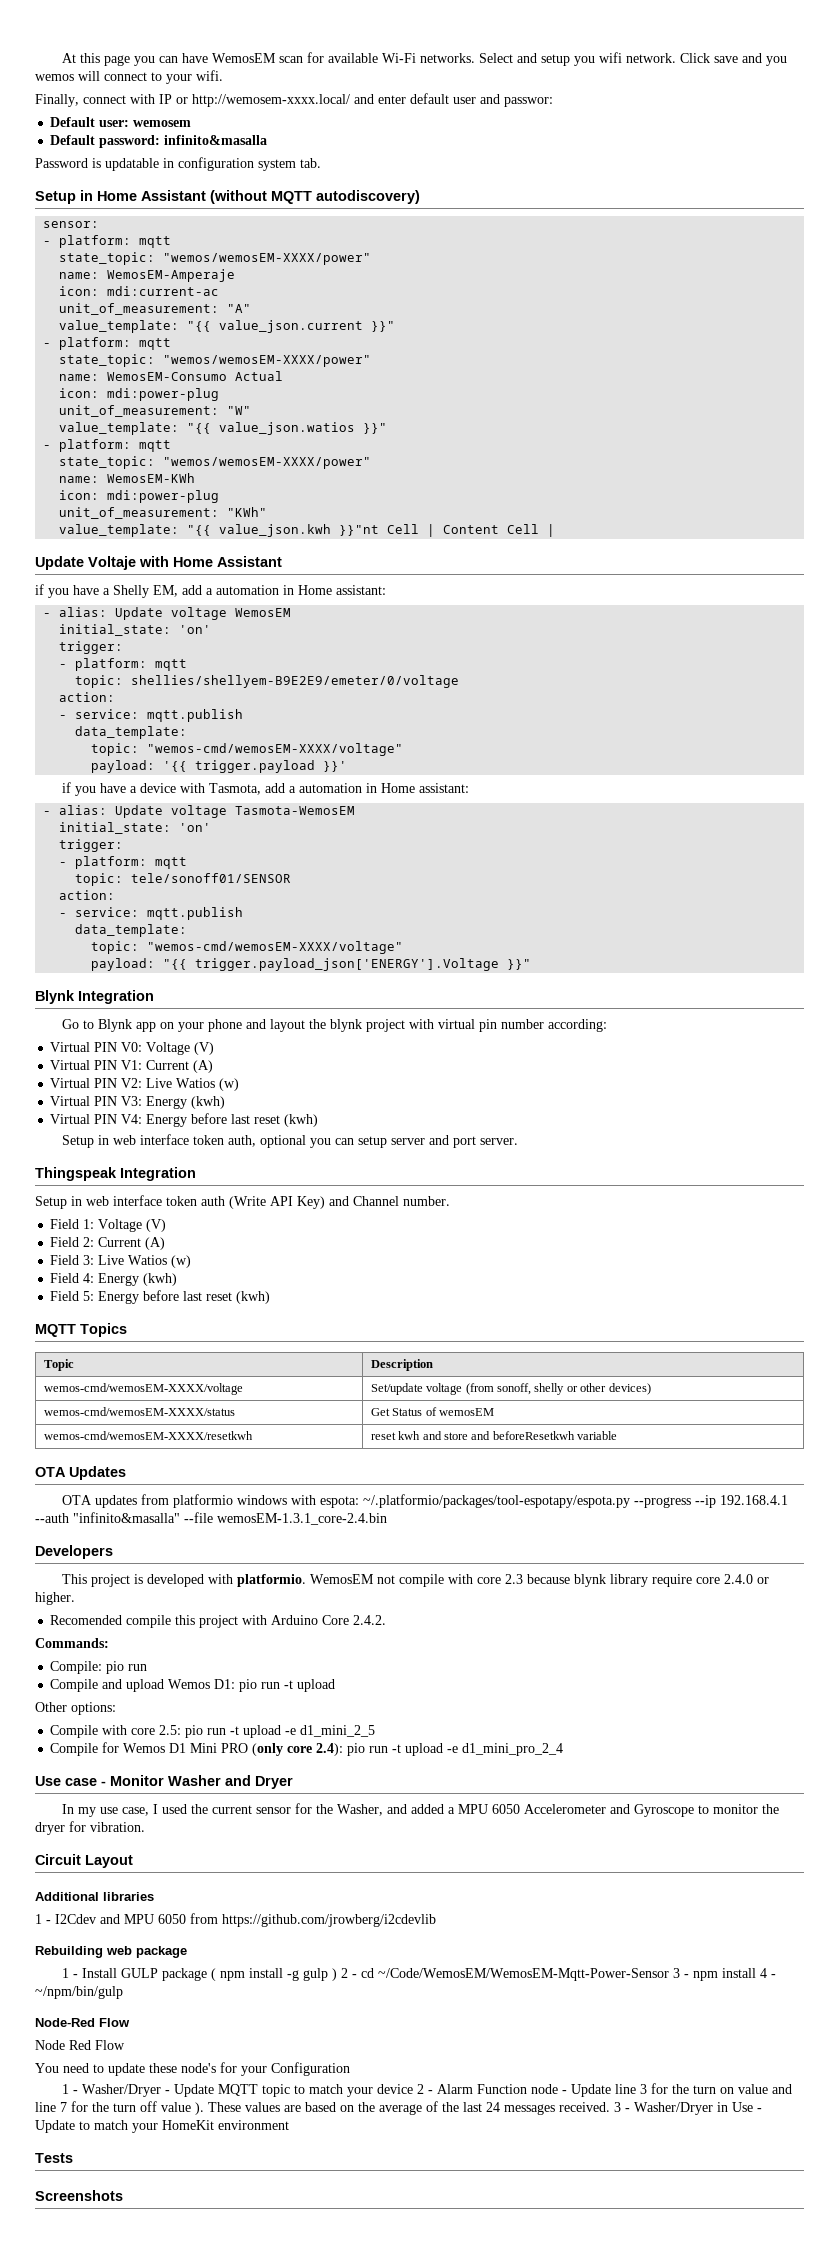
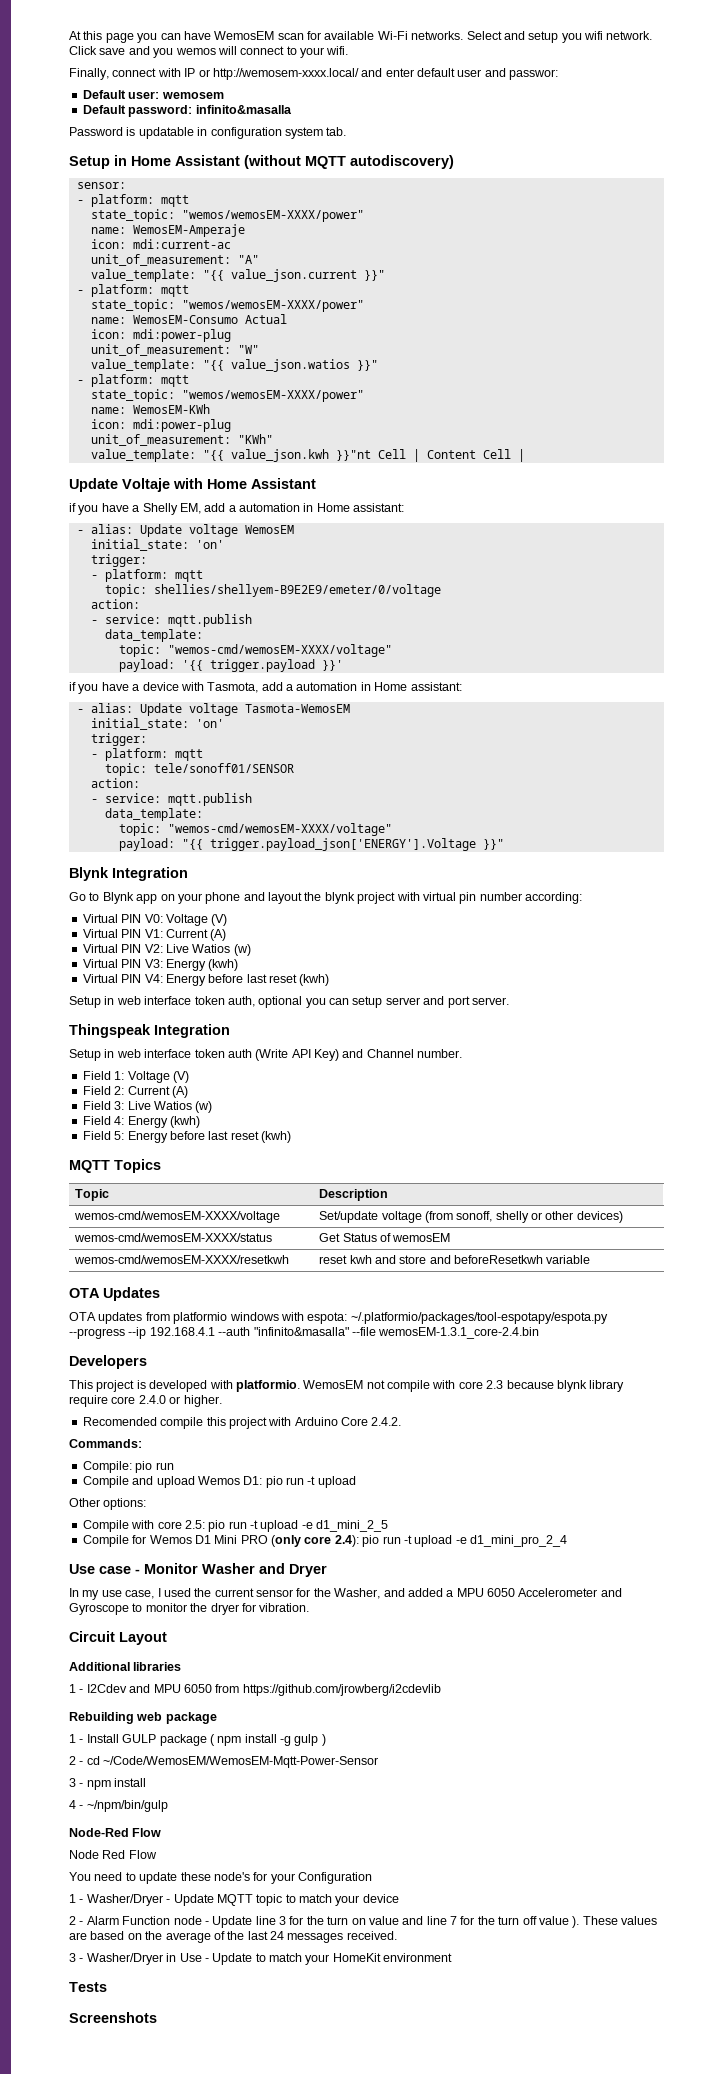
(338, 1974) none -> (326, 1740) //
(670, 1974) none -> (379, 1762) //
(757, 1973) none -> (147, 1782) //
(414, 2089) none -> (399, 1898) //
(610, 2107) none -> (397, 1935) //

